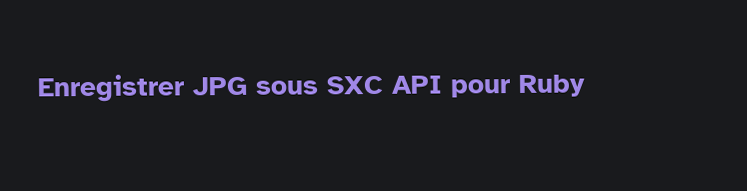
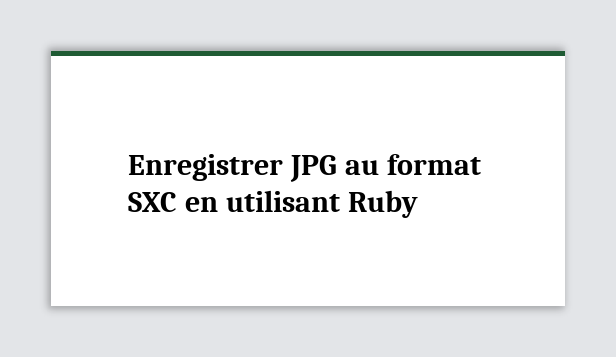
[255,75,511,98] sous SXC API pour -> [345,154,482,175] [128,190,341,212] au format SXC en utilisant

